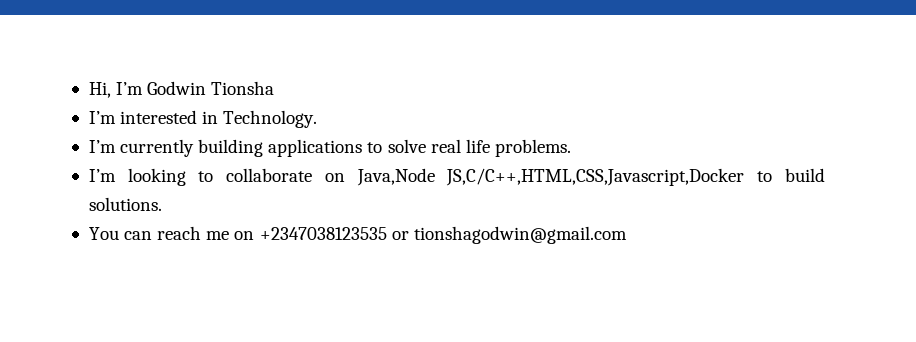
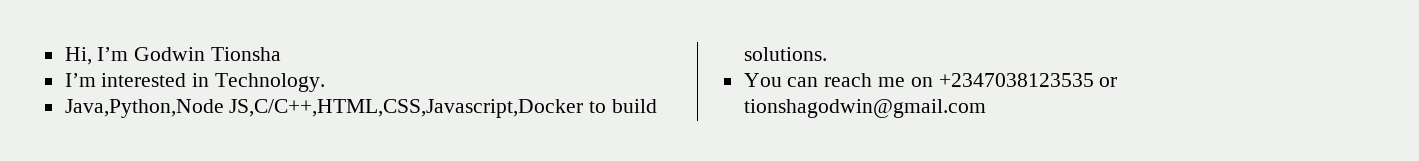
[88,139,571,157] [88,168,435,186] I’m currently building applications to solve real life problems. // I’m looking to collaborate on Java,Node -> [64,99,224,118] Java,Python,Node

